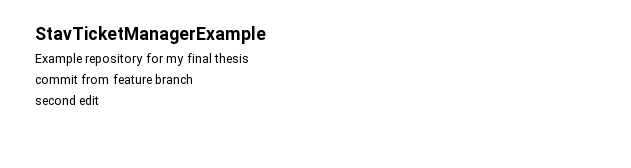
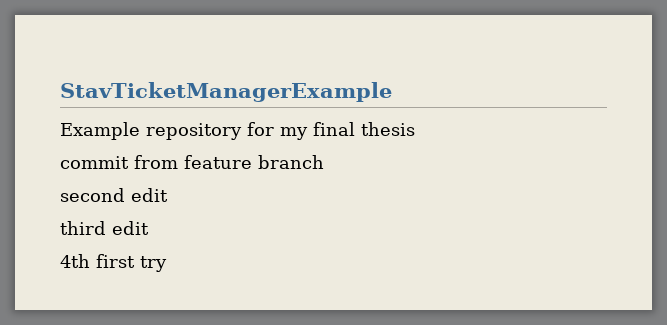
(100, 100) none -> [60,221,149,235] [60,254,167,272] // third edit // 4th first try

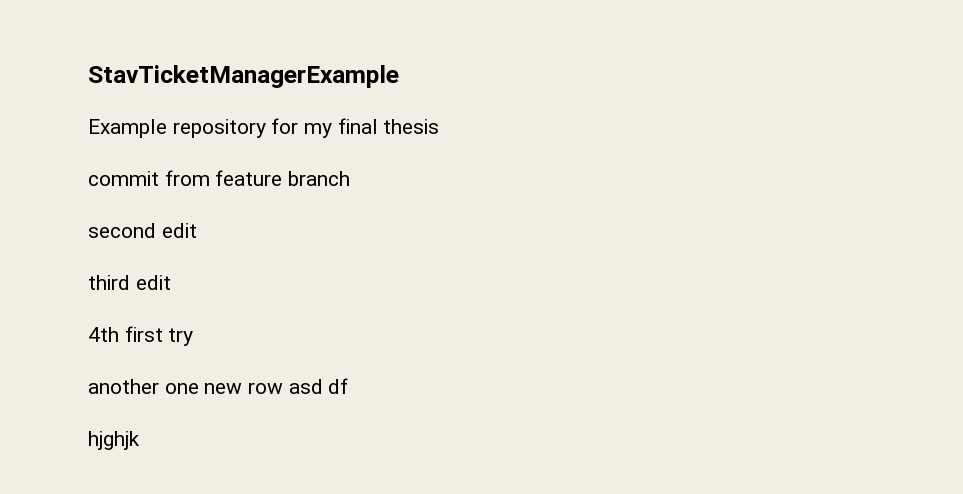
(167, 264) none -> [88,378,349,394] [88,431,140,450] // another one new row asd df // hjghjk

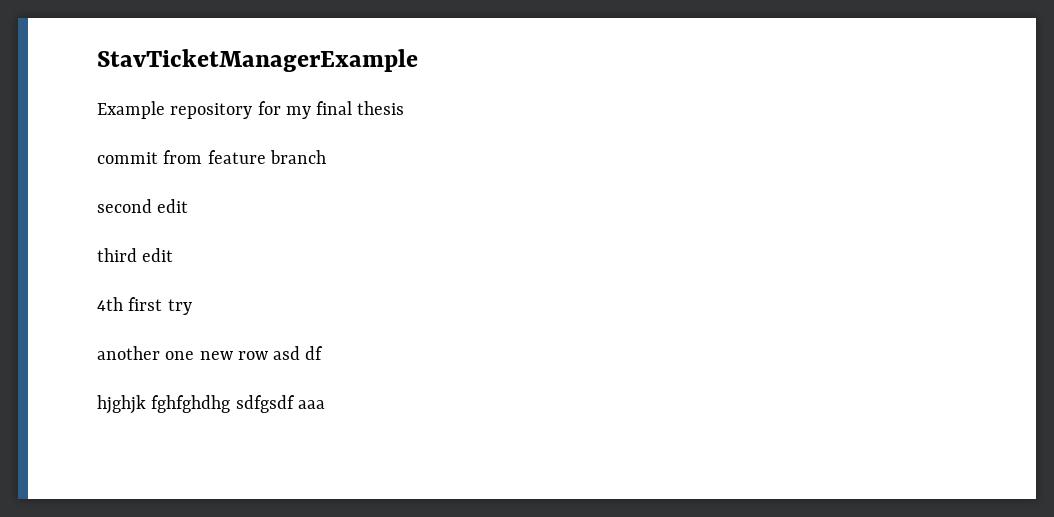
(140, 440) none -> [151,395,325,413] fghfghdhg sdfgsdf aaa

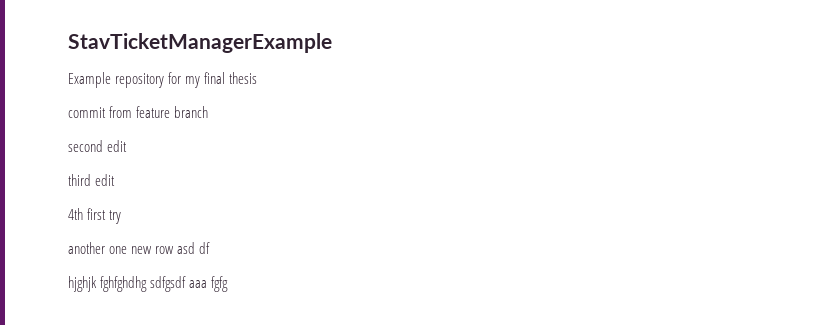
(325, 404) none -> [211,276,229,292] fgfg

